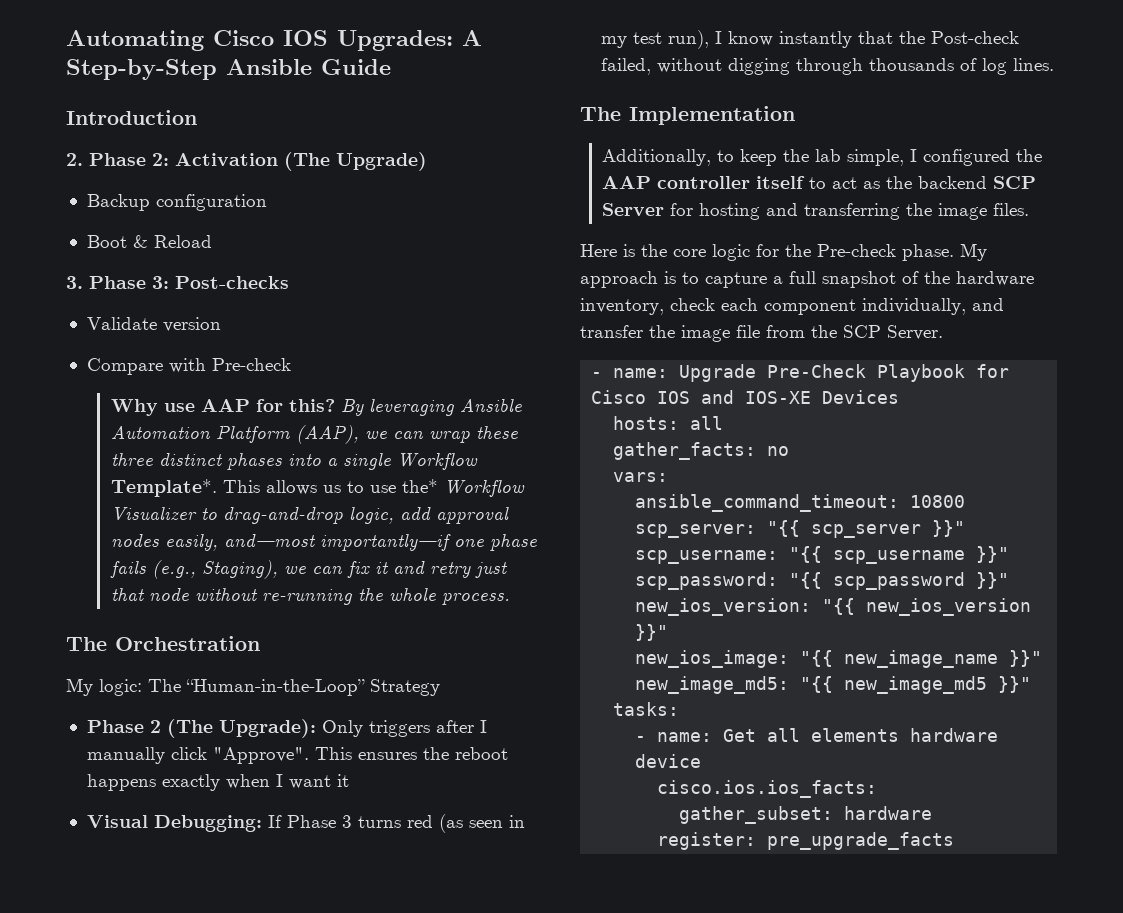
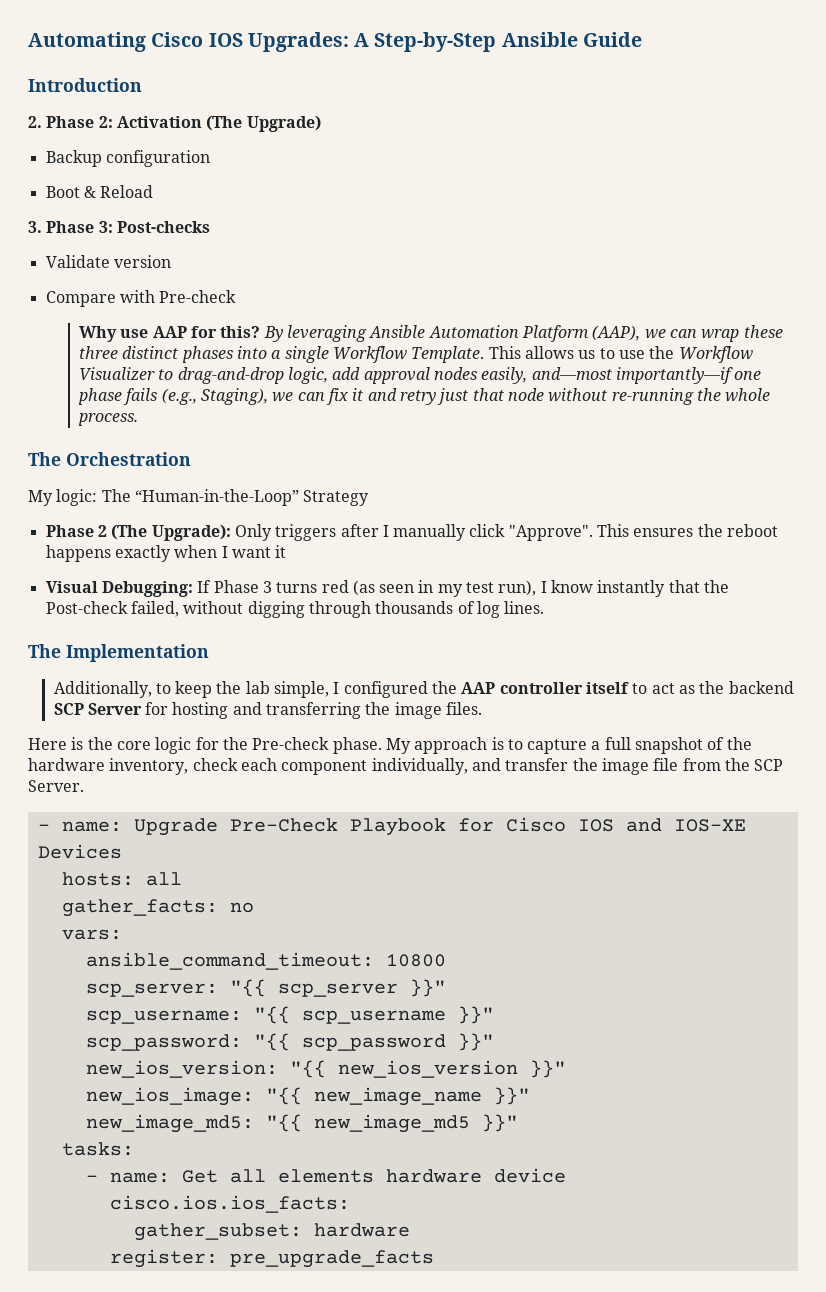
[110,479,217,497] Template*. -> [411,346,485,363] Template.
[401,479,438,493] the* -> [649,346,675,359] the

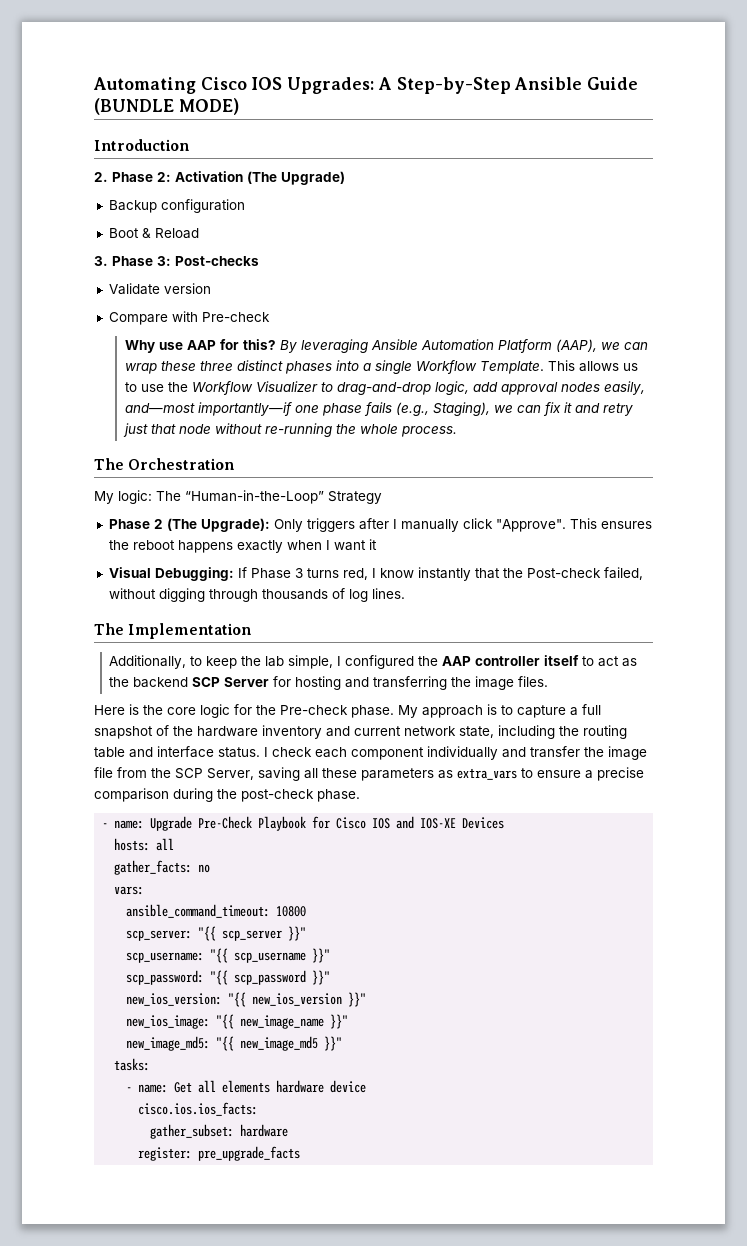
(642, 39) none -> [94,98,239,115] (BUNDLE MODE)
[321,580,537,597] red (as seen in my test run), -> [342,568,368,580] red,
[109,758,189,775] inventory, -> [262,725,627,739] [94,746,268,758] inventory and current network state, including the routing table and interface status. I
[371,758,468,775] individually, -> [427,746,498,760] individually
[28,780,84,792] Server. -> [207,767,644,781] [94,788,360,802] Server, saving all these parameters as extra_vars to ensure a precise comparison during the post-check phase.

